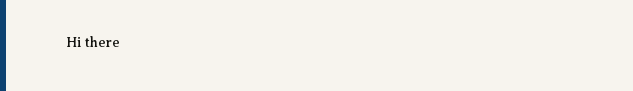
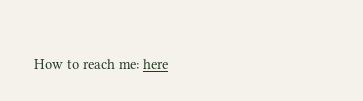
[66,36,120,47] Hi there -> [34,59,168,69] How to reach me: here

